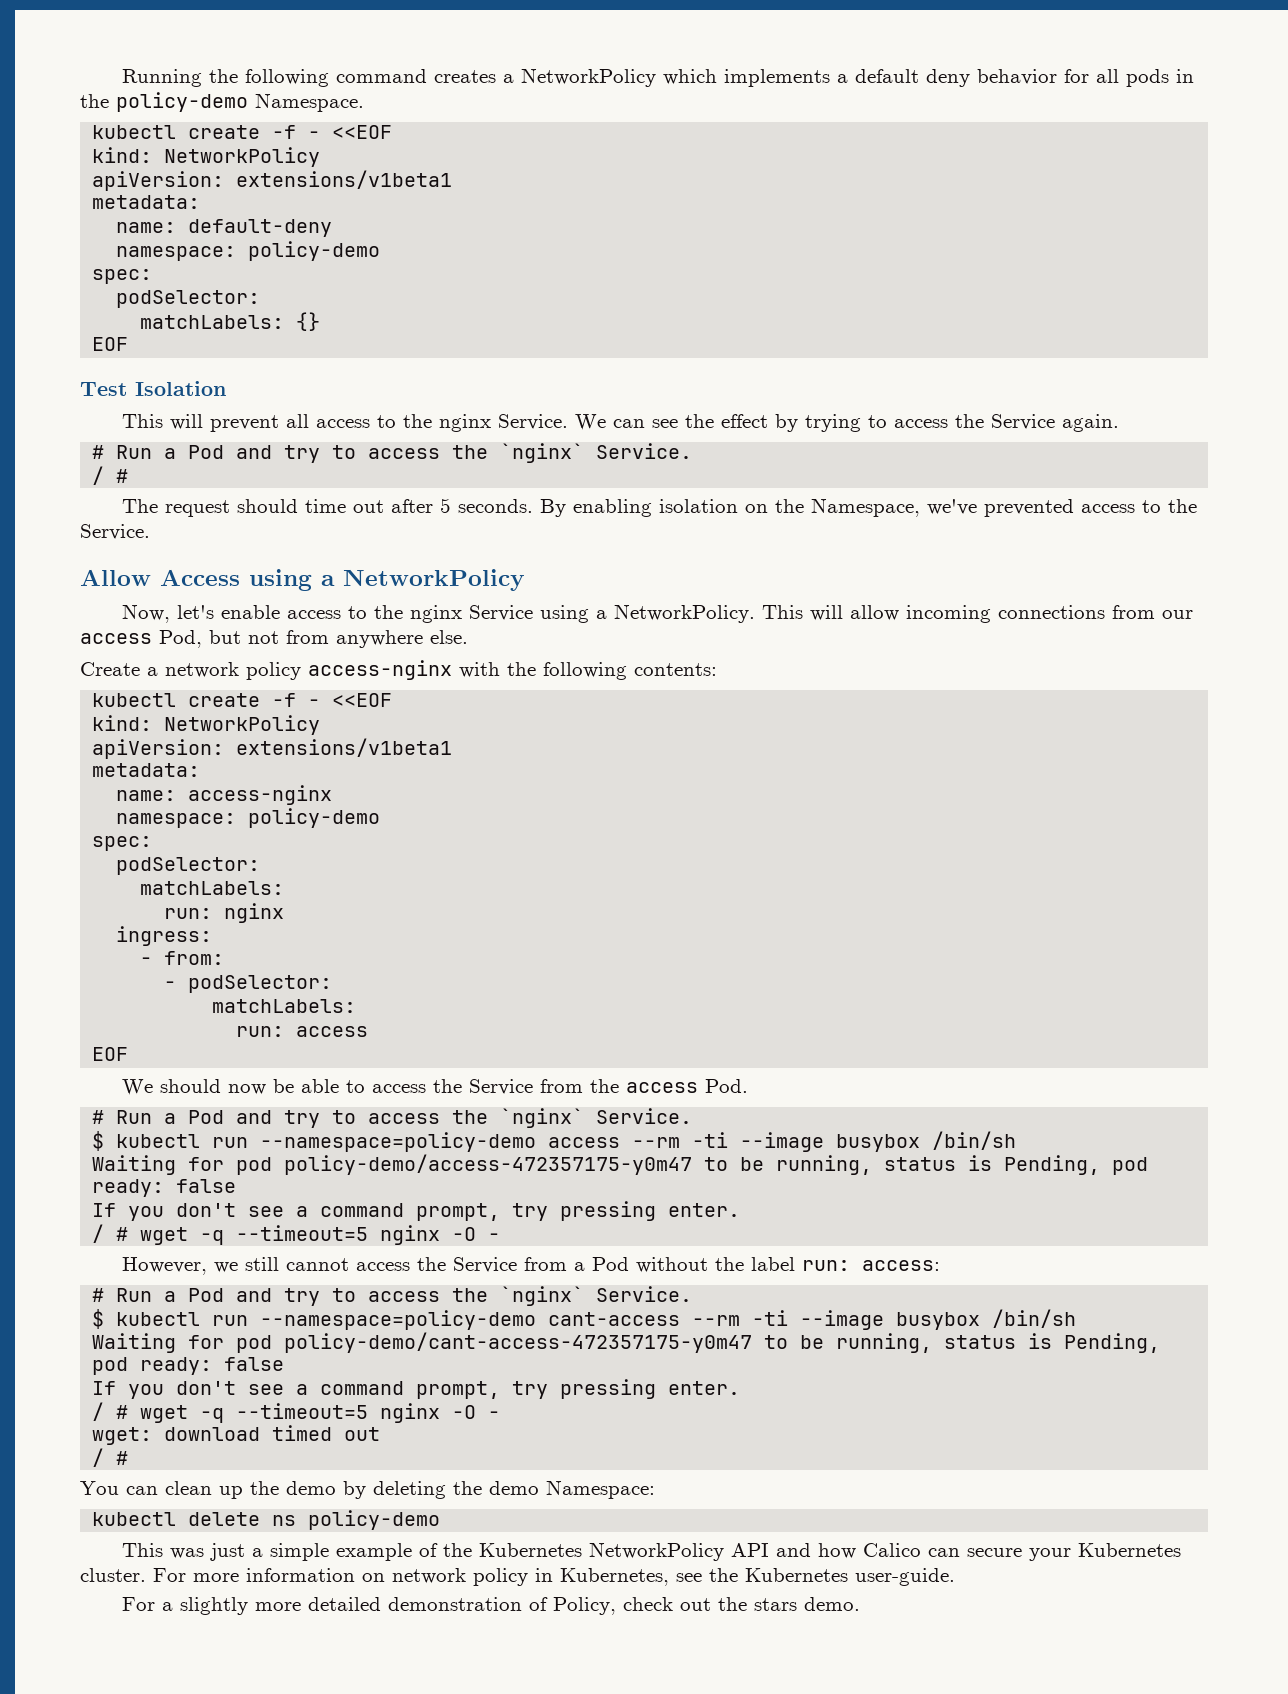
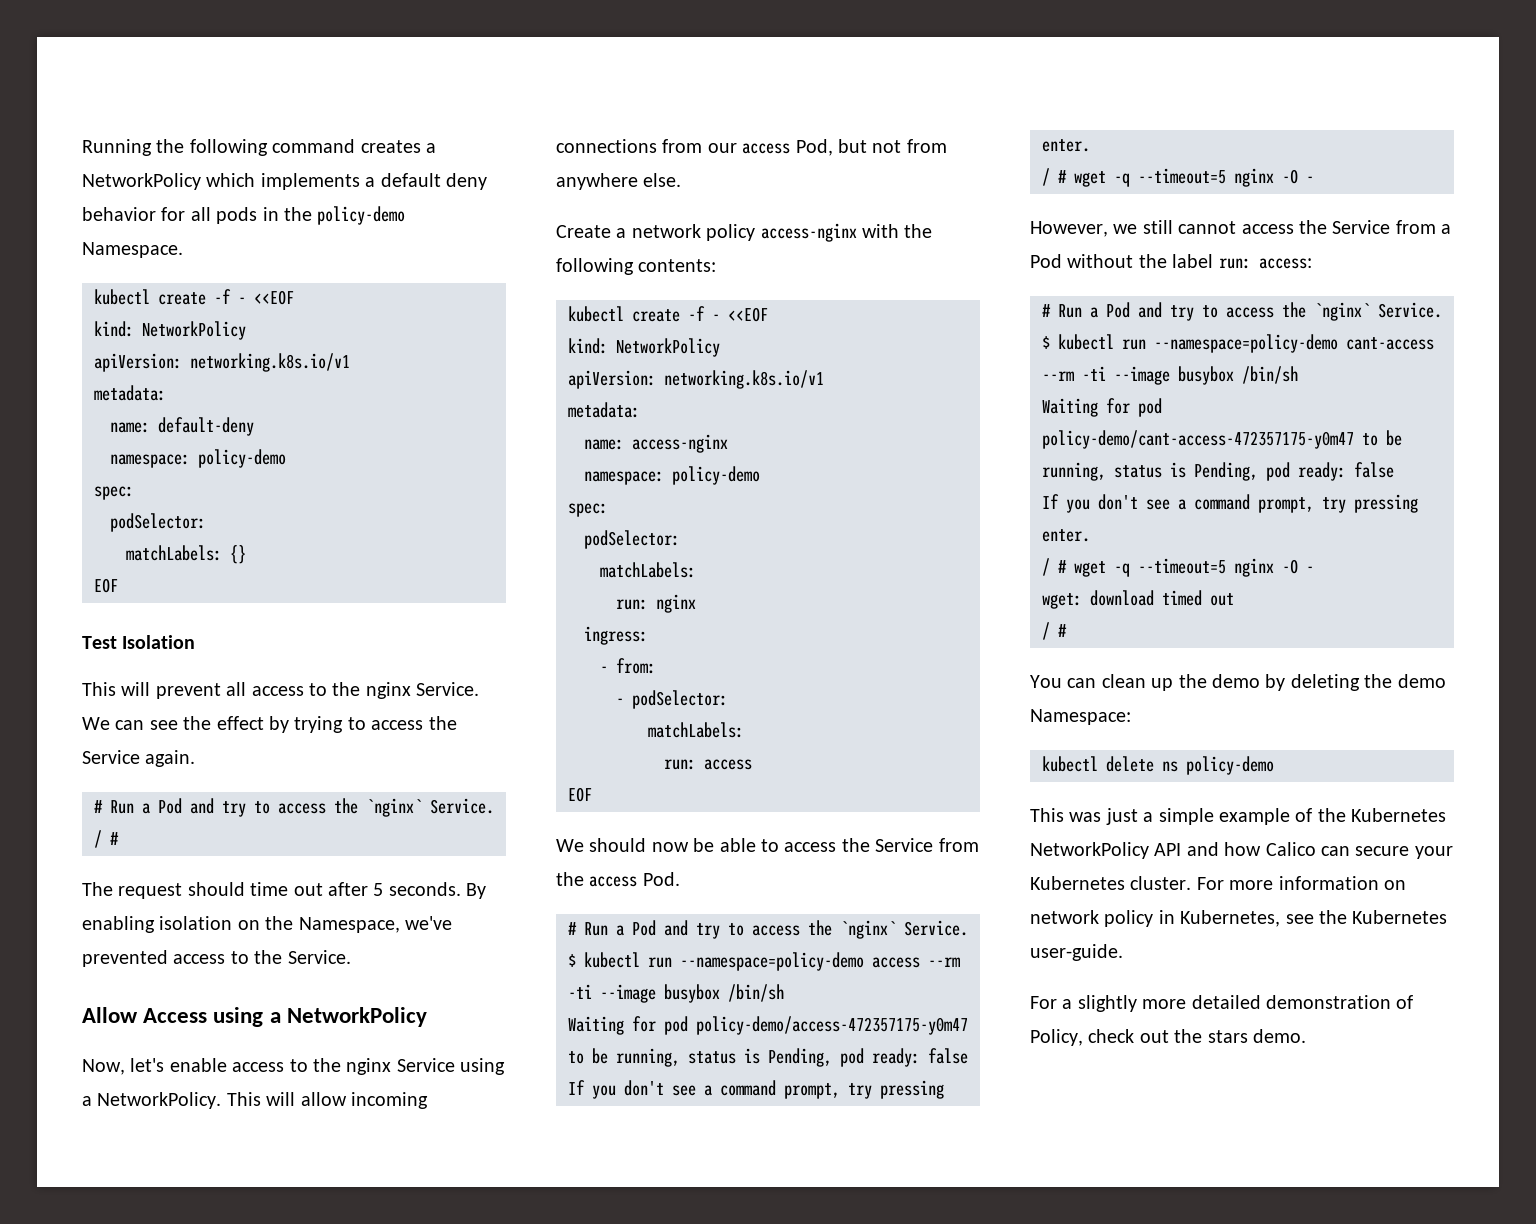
[236,170,453,189] extensions/v1beta1 -> [190,353,350,372] networking.k8s.io/v1
[236,738,453,757] extensions/v1beta1 -> [664,370,824,389] networking.k8s.io/v1

